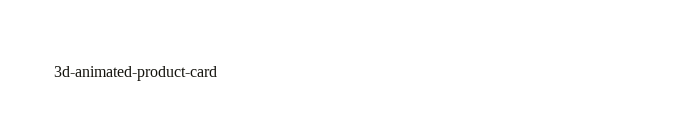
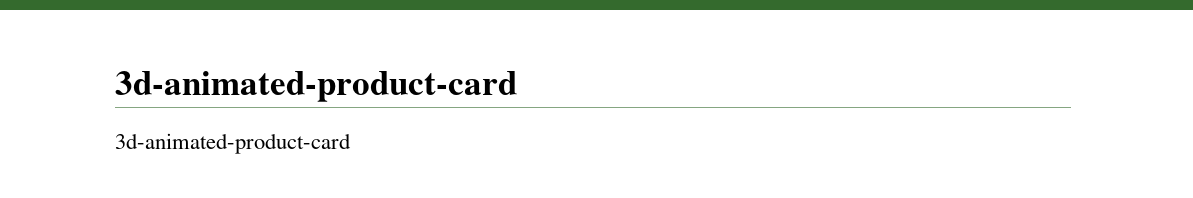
[54,66,217,81] 3d-animated-product-card -> [115,71,517,102] [115,133,351,154] 3d-animated-product-card // 3d-animated-product-card

